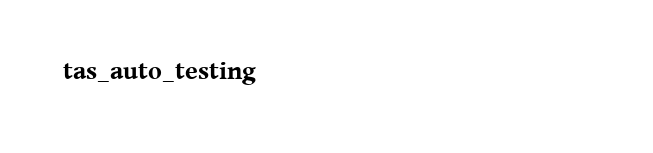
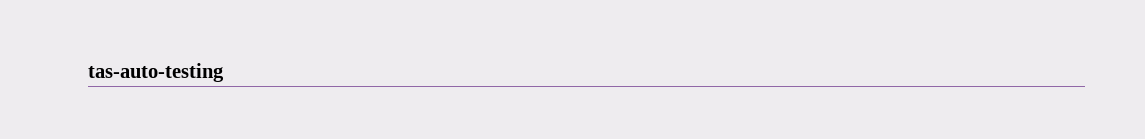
[63,62,256,85] tas_auto_testing -> [88,63,224,82] tas-auto-testing

